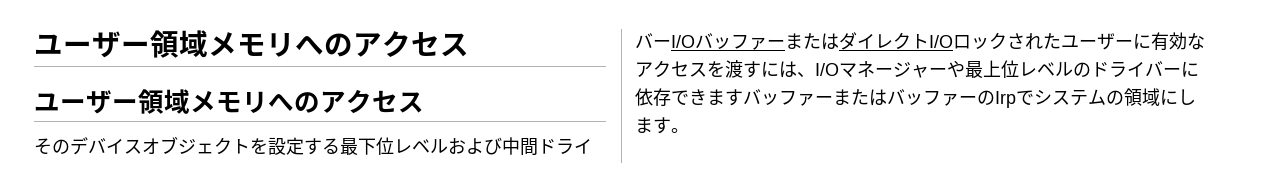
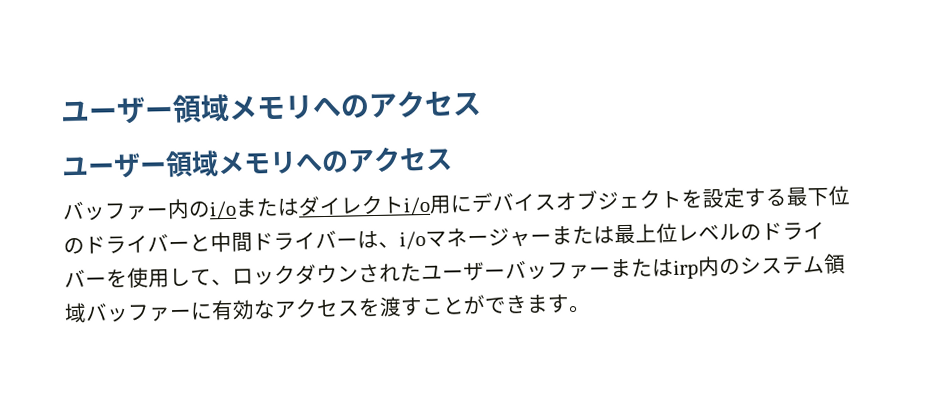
[34,138,70,155] その -> [62,194,473,221] バッファー内のi/oまたはダイレクトi/o用に
[394,137,592,156] [635,32,1115,50] レベルおよび中間ドライバーI/OバッファーまたはダイレクトI/Oロックされたユーザ -> [63,221,825,255] [64,253,846,288] [64,302,171,324] のドライバーと中間ドライバーは、i/oマネージャーまたは最上位レベルのドライバーを使用して、ロックダウンされたユーザーバッファーまたはirp内のシステム領域バッファ
[761,60,1199,78] [635,88,1196,108] には、I/Oマネージャーや最上位レベルのドライバーに依存できますバッファーまたはバッファーのIrpでシステムの領域にし -> [421,294,528,316] ことができ

